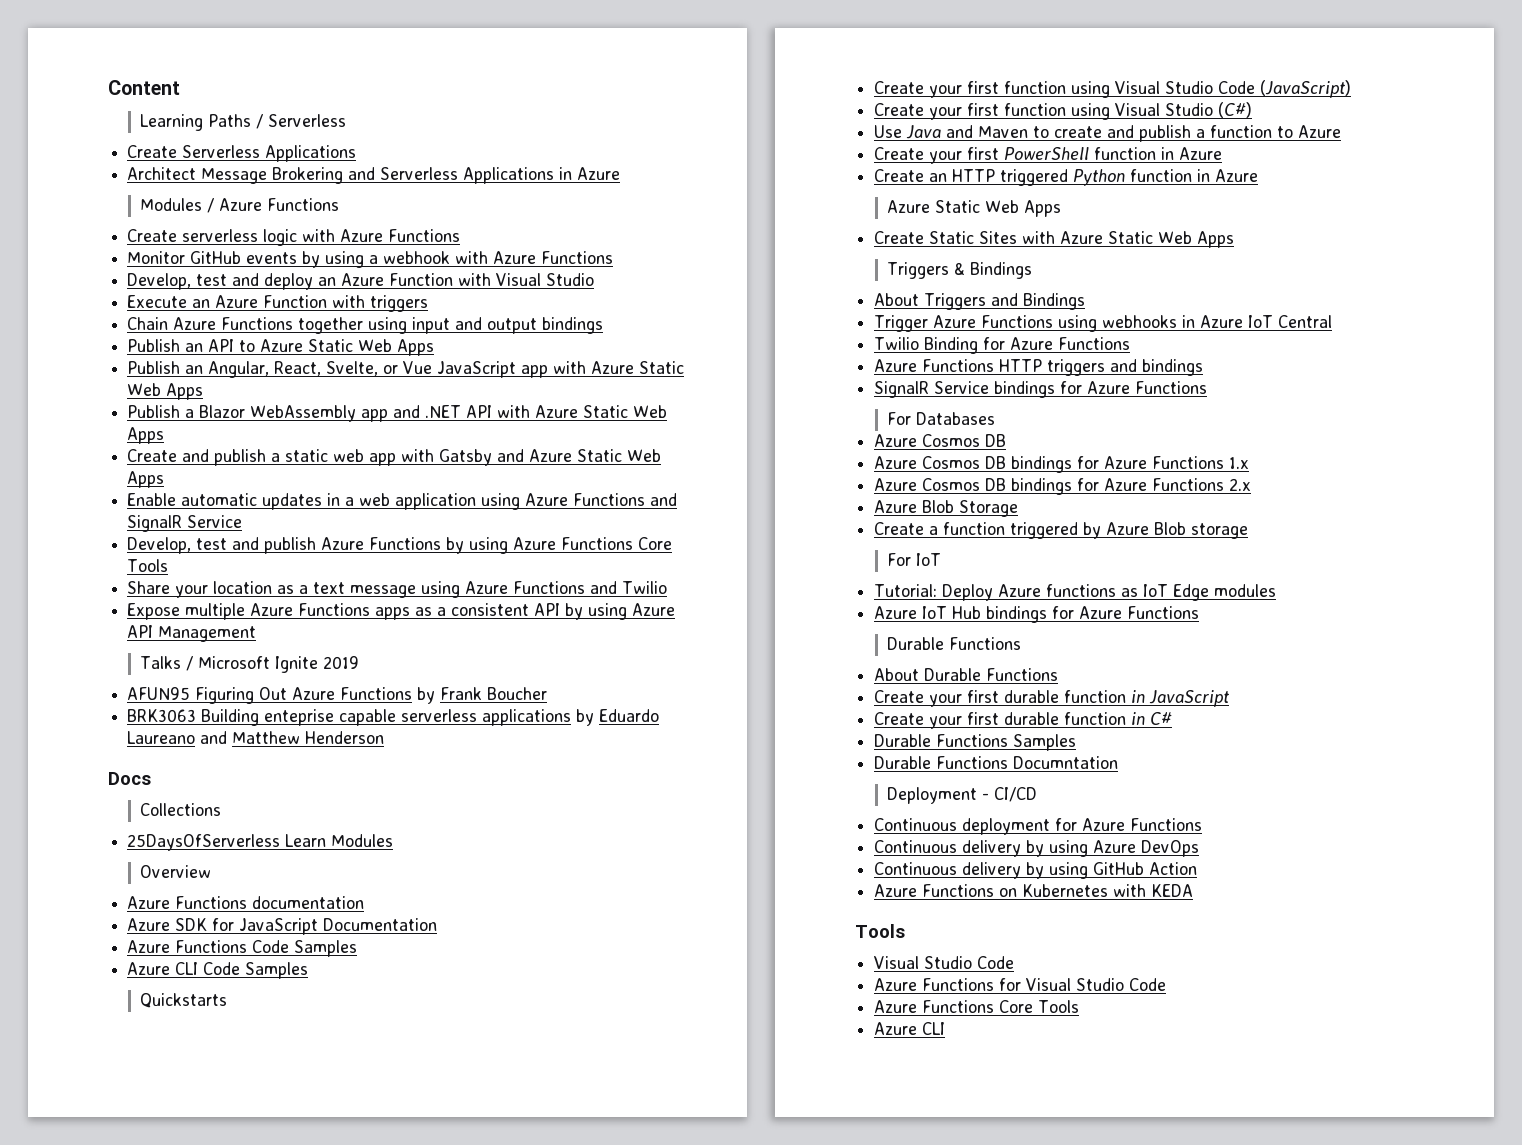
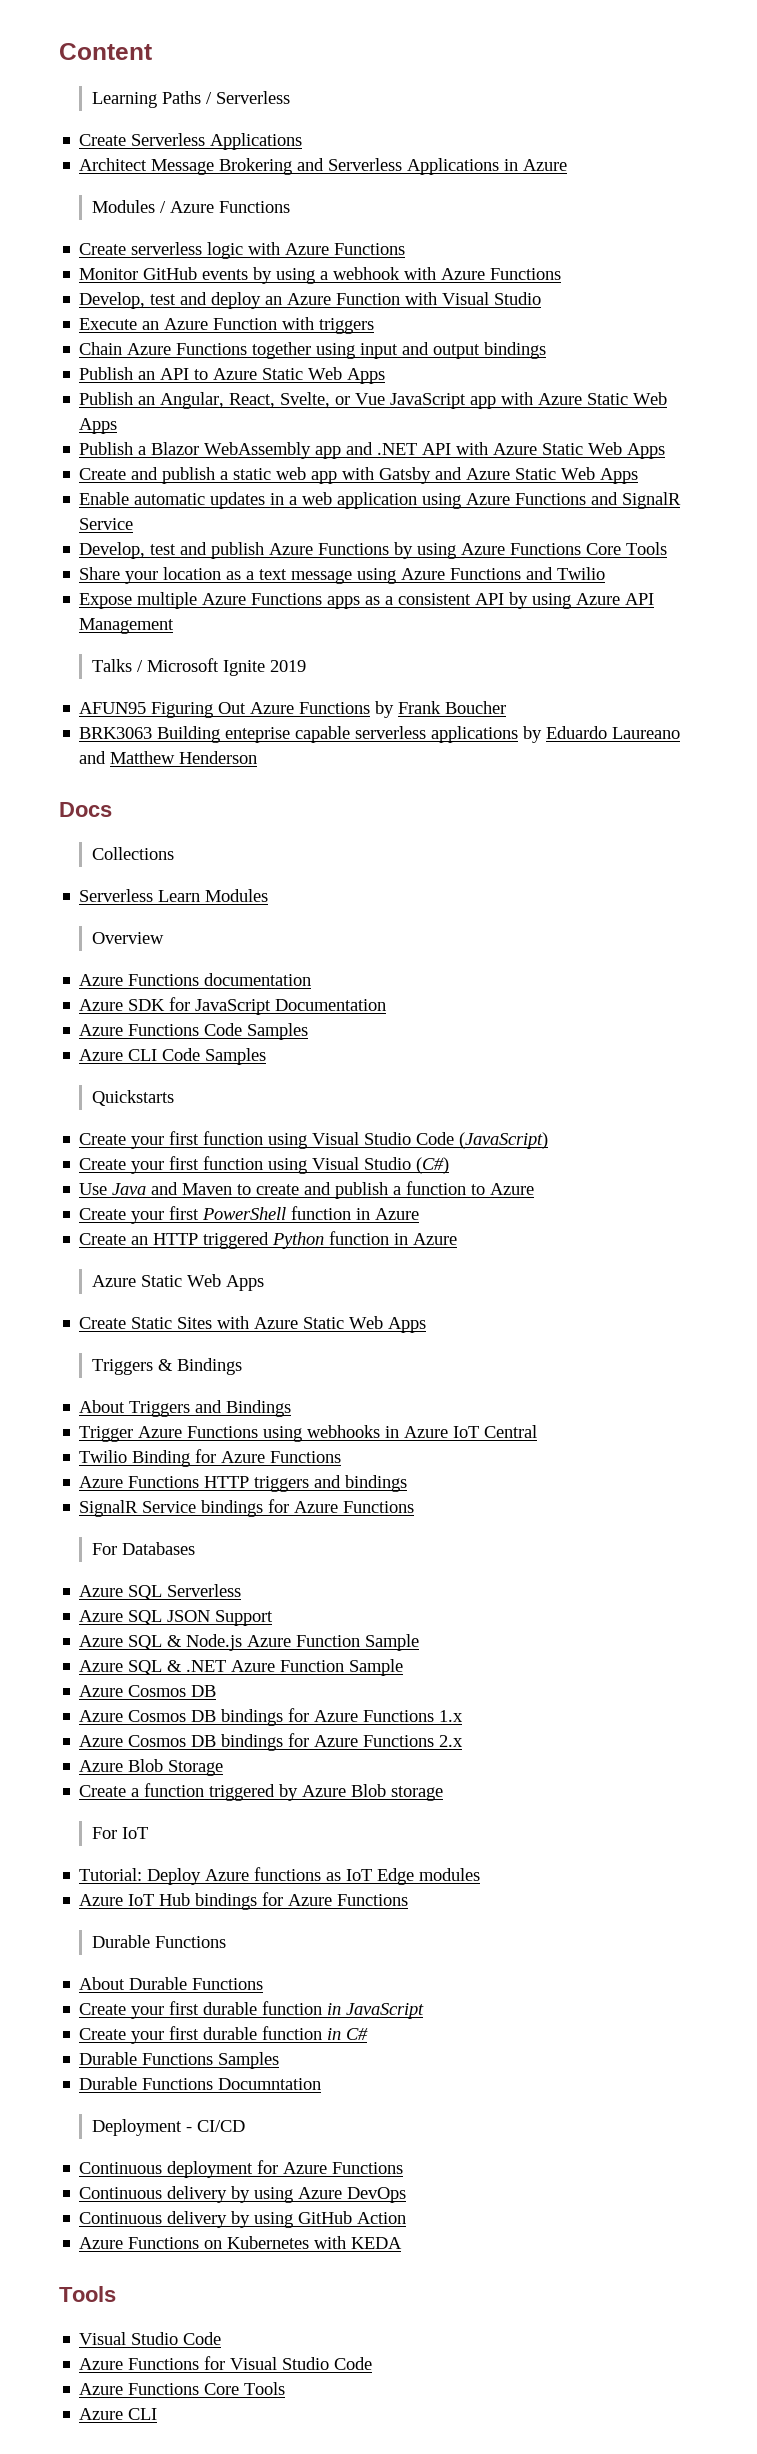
[127,834,281,851] 25DaysOfServerless -> [79,889,154,902] Serverless
(996, 418) none -> [79,1584,242,1600] [79,1610,274,1626] [79,1634,420,1651] [79,1659,404,1676] // Azure SQL Serverless // Azure SQL JSON Support // Azure SQL & Node.js Azure Function Sample // Azure SQL & .NET Azure Function Sample

